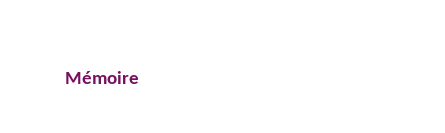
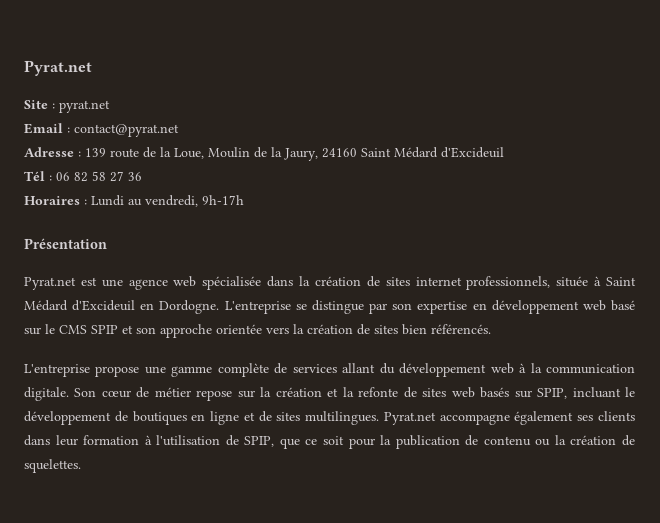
[65,71,139,84] Mémoire -> [24,60,92,76] [24,100,110,113] [24,123,179,137] [24,147,504,161] [24,171,142,182] [24,195,244,207] [24,238,107,249] [24,276,637,290] [24,300,635,314] [24,324,491,338] [24,363,635,377] [24,387,635,401] [24,411,635,425] [24,435,635,449] [24,459,81,473] Pyrat.net // Site : pyrat.net // Email : contact@pyrat.net // Adresse : 139 route de la Loue, Moulin de la Jaury, 24160 Saint Médard d'Excideuil // Tél : 06 82 58 27 36 // Horaires : Lundi au vendredi, 9h-17h // Présentation // Pyrat.net est une agence web spécialisée dans la création de sites internet professionnels, située à Saint Médard d'Excideuil en Dordogne. L'entreprise se distingue par son expertise en développement web basé sur le CMS SPIP et son approche orientée vers la création de sites bien référencés. // L'entreprise propose une gamme complète de services allant du développement web à la communication digitale. Son cœur de métier repose sur la création et la refonte de sites web basés sur SPIP, incluant le développement de boutiques en ligne et de sites multilingues. Pyrat.net accompagne également ses clients dans leur formation à l'utilisation de SPIP, que ce soit pour la publication de contenu ou la création de squelettes.

